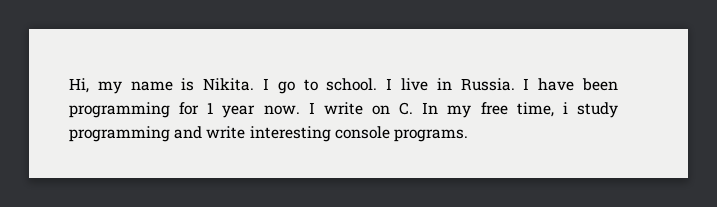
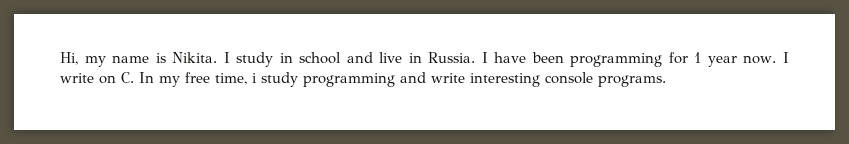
[277,78,393,94] go to school. I -> [236,52,373,67] study in school and

